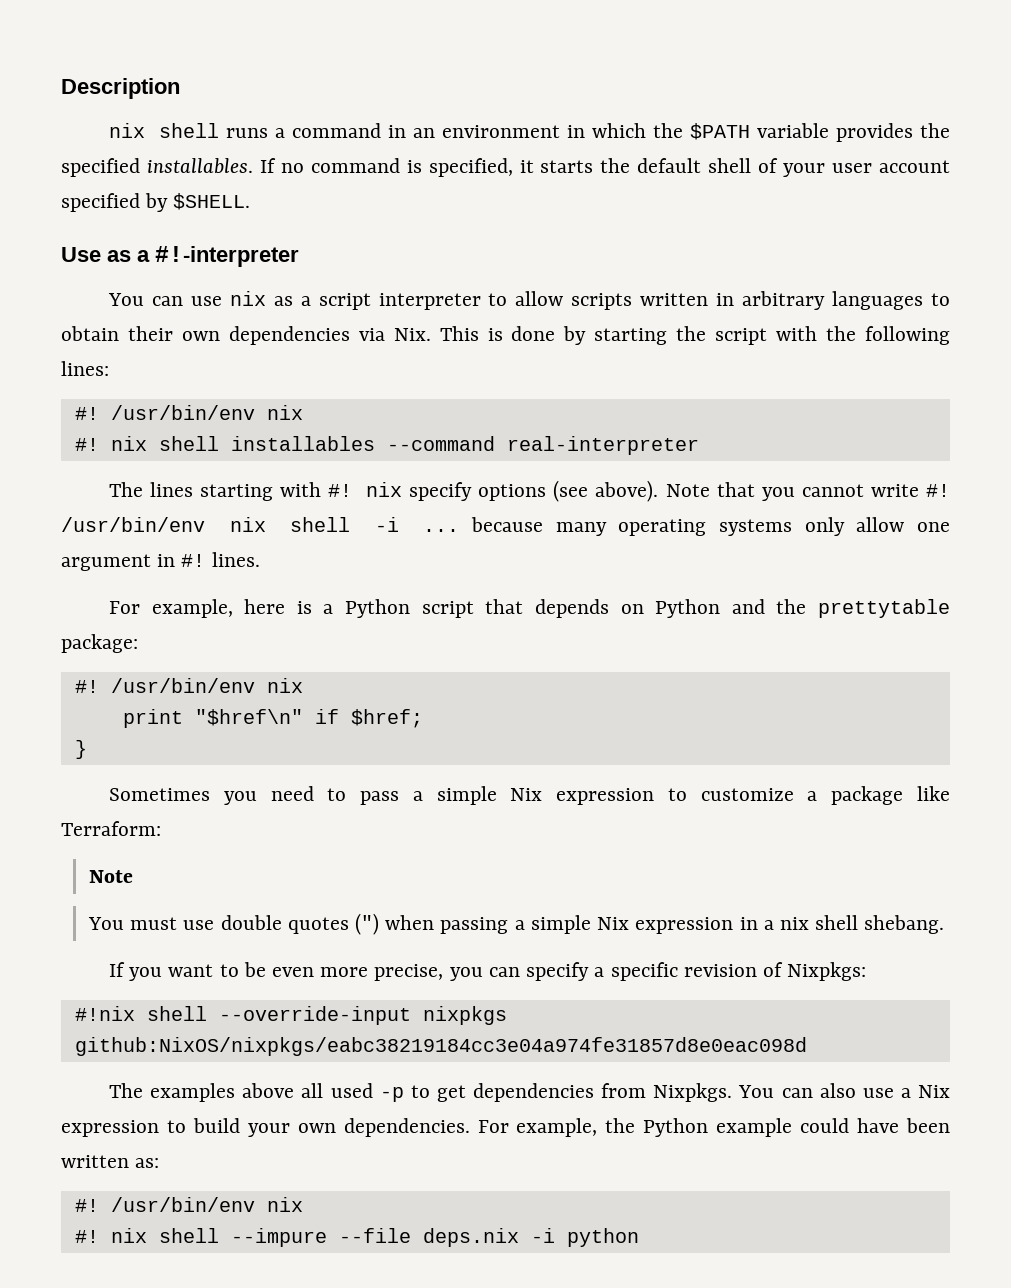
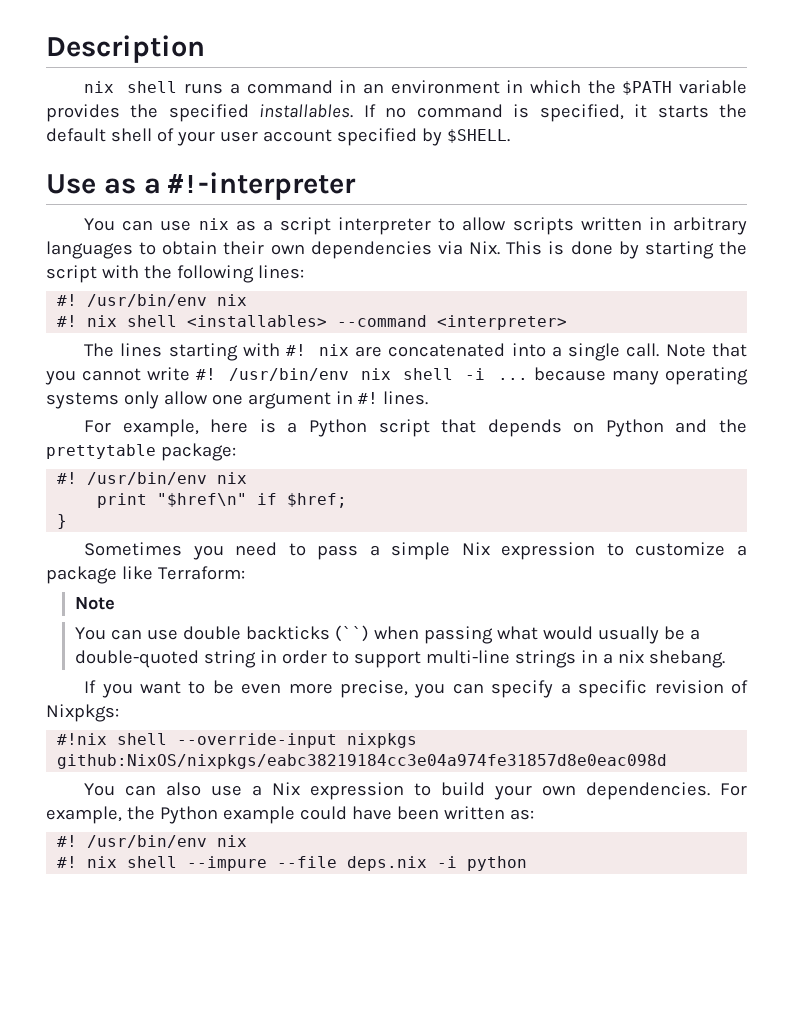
[230,436,699,455] installables --command real-interpreter -> [187,315,568,330] <installables> --command <interpreter>
[409,480,659,502] specify options (see above). -> [355,343,660,361] are concatenated into a single call.
[130,917,178,930] must -> [111,629,143,640] can
[287,913,734,935] quotes (") when passing a simple Nix expression -> [246,625,701,644] [75,650,577,668] backticks (``) when passing what would usually be a double-quoted string in order to support multi-line strings
[815,915,859,930] shell -> (645, 656) none
[109,1083,733,1102] The examples above all used -p to get dependencies from Nixpkgs. -> (668, 761) none

